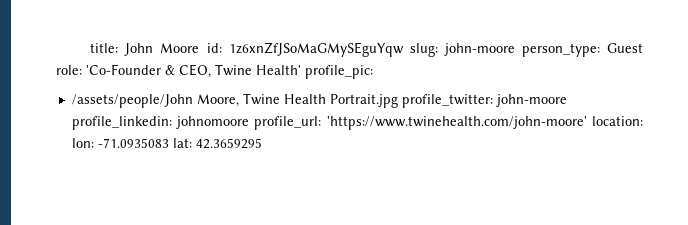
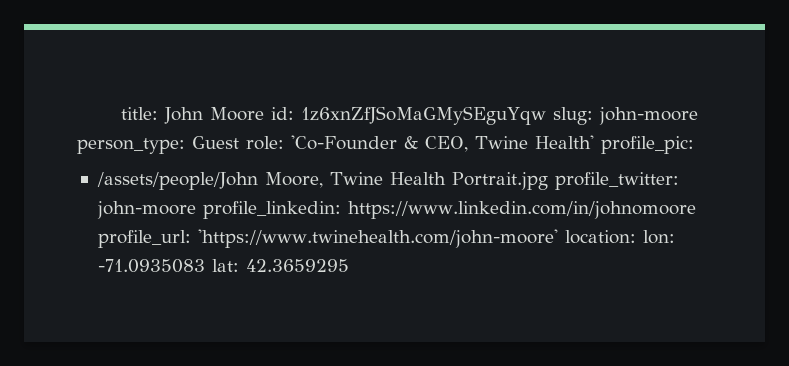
[176,116,250,129] johnomoore -> [347,201,696,219] https://www.linkedin.com/in/johnomoore

